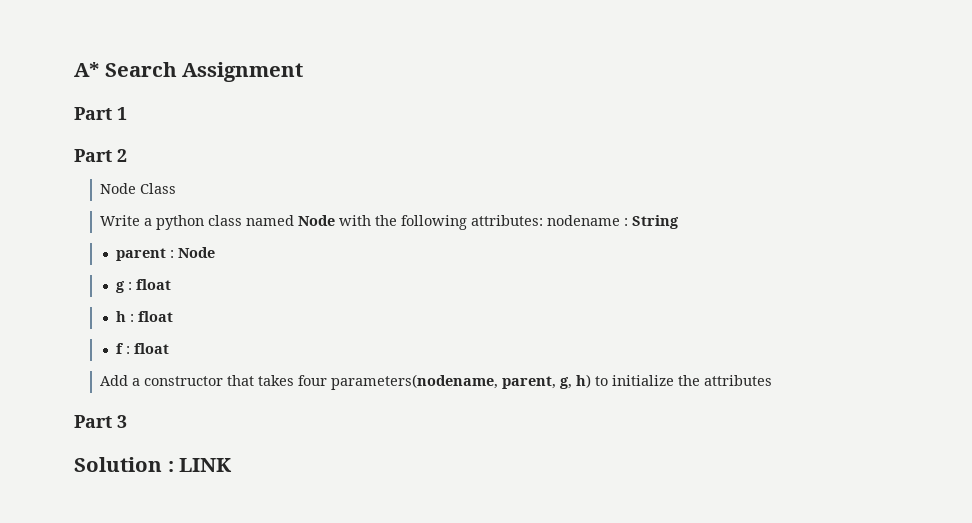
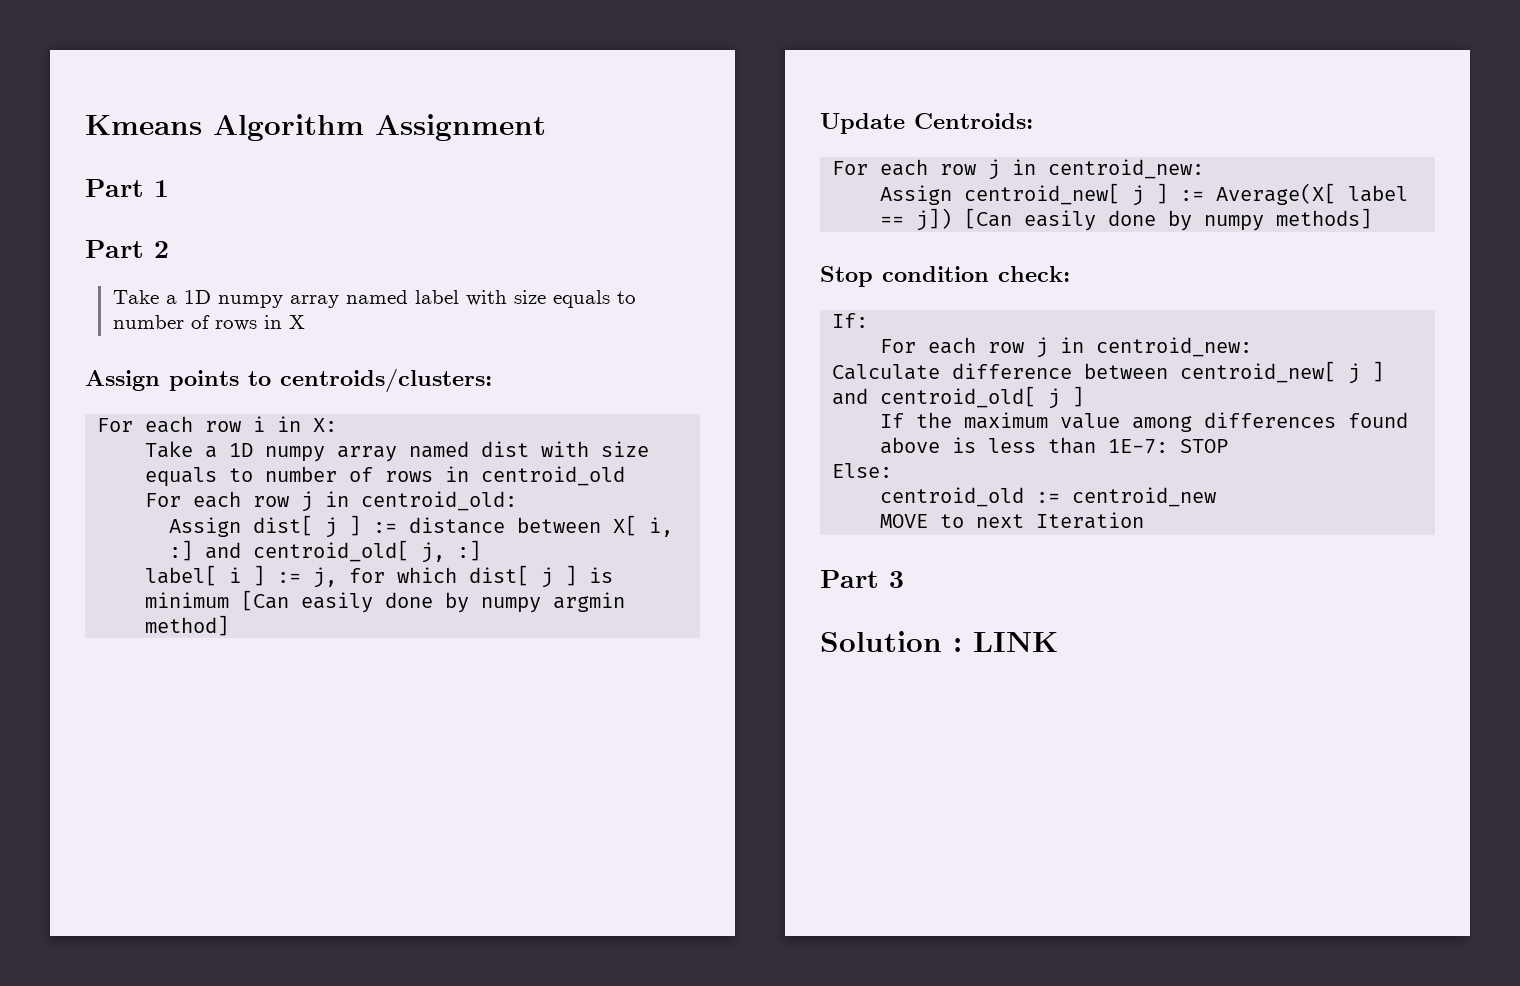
[74,62,177,77] A* Search -> [85,114,364,141] Kmeans Algorithm
[100,183,177,194] [100,215,680,230] [116,247,216,261] [116,279,172,293] [116,311,174,322] [116,343,170,354] [100,374,773,390] Node Class // Write a python class named Node with the following attributes: nodename : String // parent : Node // g : float // h : float // f : float // Add a constructor that takes four parameters(nodename, parent, g, h) to initialize the attributes -> [112,290,636,308] [112,315,305,331] [85,368,492,393] [97,416,338,433] [145,441,650,462] [145,466,626,487] [145,491,518,512] [169,515,674,538] [169,540,482,563] [145,565,614,588] [145,590,626,613] [145,615,230,636] [820,113,1033,134] [832,159,1205,180] [880,183,1409,206] [880,208,1373,231] [820,266,1070,287] [832,313,869,328] [880,337,1253,358] [832,361,1385,384] [832,386,1085,409] [880,412,1409,432] [880,437,1229,454] [832,463,893,478] [880,487,1217,507] [880,512,1145,529] Take a 1D numpy array named label with size equals to number of rows in X // Assign points to centroids/clusters: // For each row i in X: // Take a 1D numpy array named dist with size equals to number of rows in centroid_old // For each row j in centroid_old: // Assign dist[ j ] := distance between X[ i, :] and centroid_old[ j, :] // label[ i ] := j, for which dist[ j ] is minimum [Can easily done by numpy argmin method] // Update Centroids: // For each row j in centroid_new: // Assign centroid_new[ j ] := Average(X[ label == j]) [Can easily done by numpy methods] // Stop condition check: // If: // For each row j in centroid_new: // Calculate difference between centroid_new[ j ] and centroid_old[ j ] // If the maximum value among differences found above is less than 1E-7: STOP // Else: // centroid_old := centroid_new // MOVE to next Iteration

